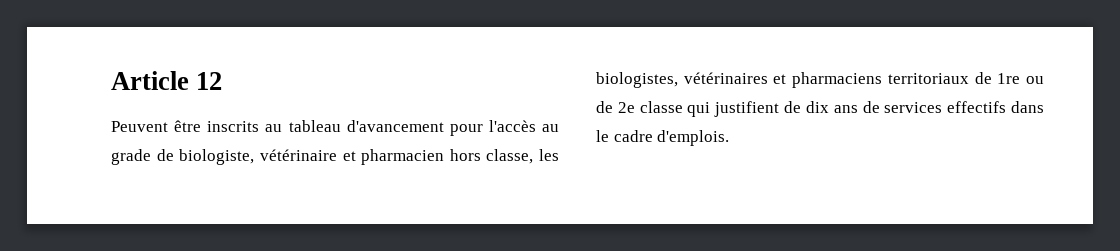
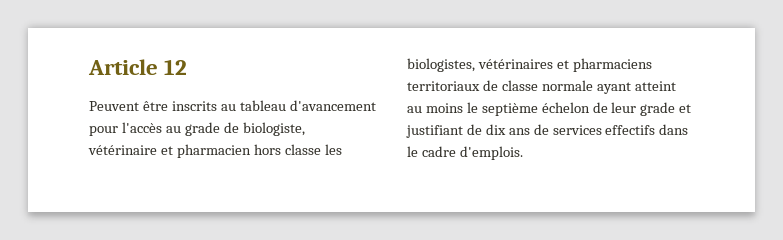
[486,149,534,164] classe, -> [284,144,321,155] classe
[997,73,1044,84] [596,101,780,117] 1re ou de 2e classe qui justifient -> [501,80,676,94] [407,102,692,116] [406,125,463,138] classe normale ayant atteint au moins le septième échelon de leur grade et justifiant

